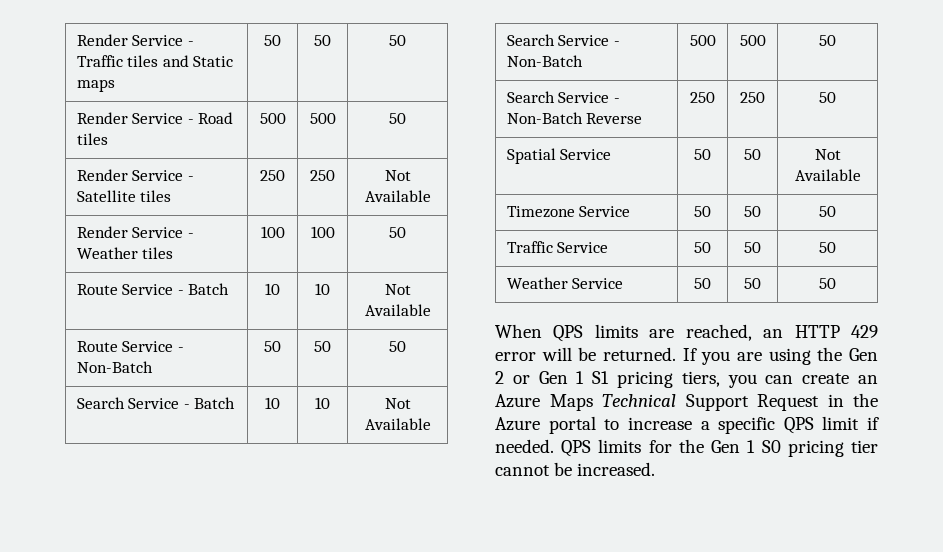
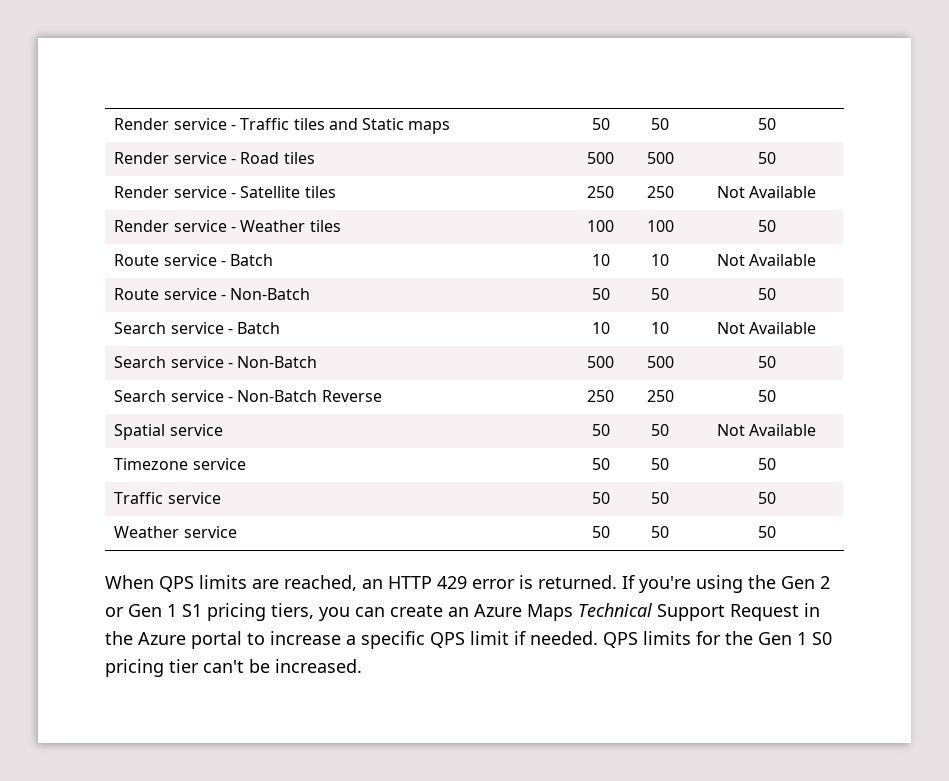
[76,34,184,46] Render Service -> [114,118,227,130] Render service
[132,113,184,124] Service -> [173,152,227,164] service
[132,170,184,181] Service -> [173,186,227,198] service
[132,227,184,238] Service -> [173,220,227,232] service
[122,284,174,295] Service -> [163,254,217,266] service
[122,341,174,352] Service -> [163,288,217,300] service
[128,398,180,409] Service -> [170,322,224,334] service
[558,35,610,46] Service -> [170,356,224,368] service
[558,92,610,103] Service -> [170,390,224,402] service
[560,149,612,160] Service -> [169,424,223,436] service
[579,206,631,217] Service -> [192,458,246,470] service
[557,242,609,253] Service -> [167,492,221,504] service
[572,278,624,289] Service -> [183,526,237,538] service
[541,347,762,365] will be returned. If you are -> [519,575,691,593] is returned. If you're
[495,465,550,476] cannot -> [203,660,244,673] can't

